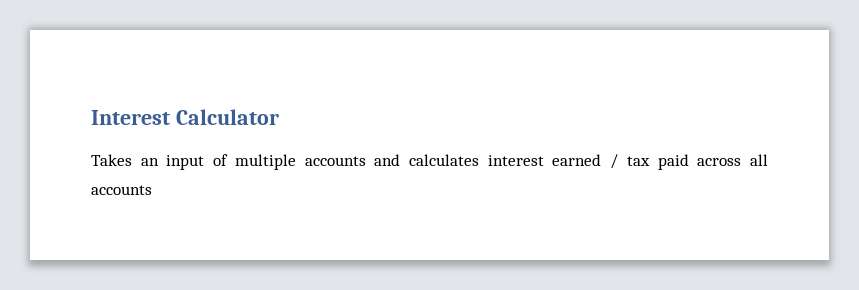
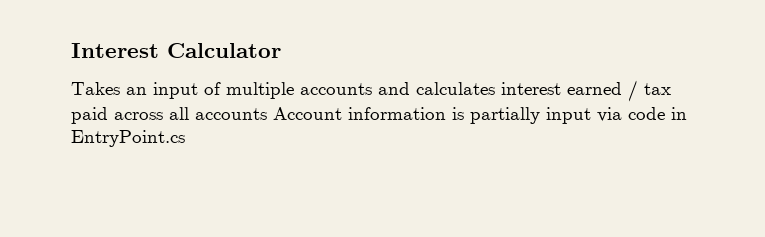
(152, 190) none -> [273,107,687,124] [71,130,185,147] Account information is partially input via code in EntryPoint.cs

